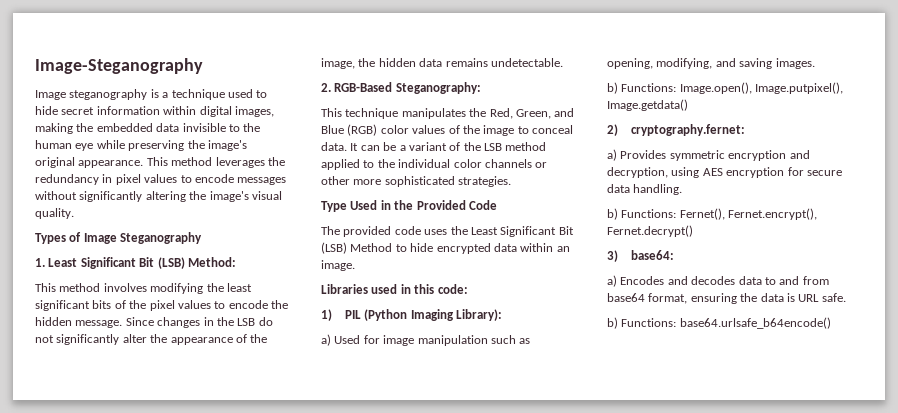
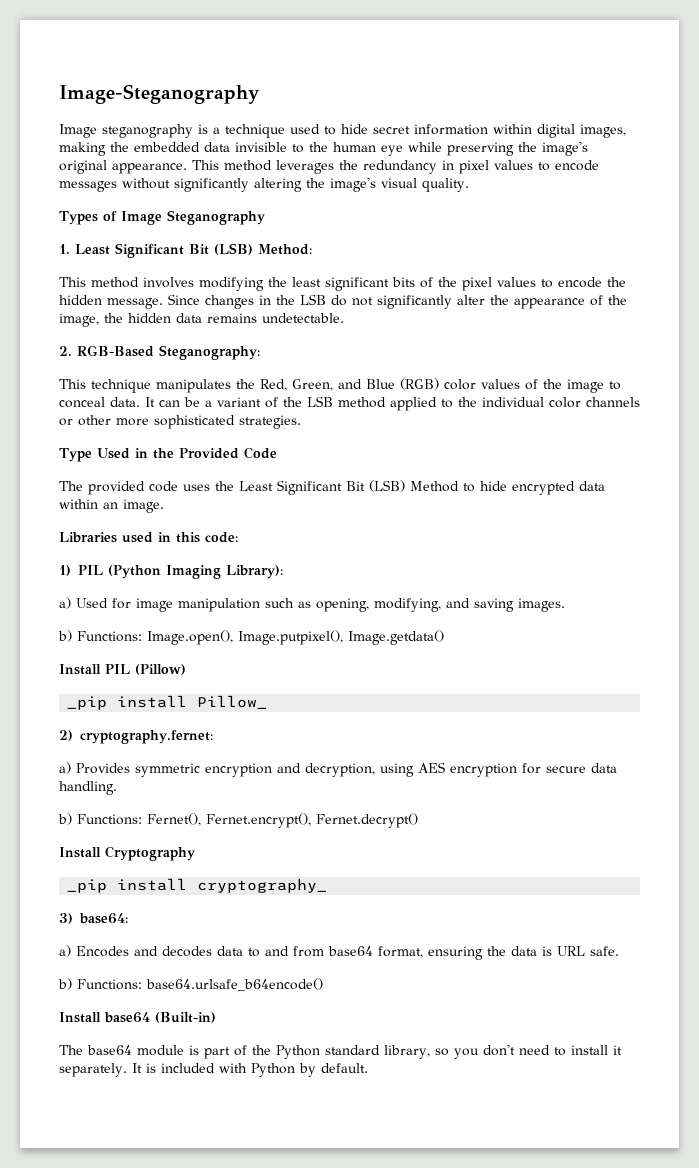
(688, 105) none -> [59,664,186,675] [67,695,268,710] // Install PIL (Pillow) // _pip install Pillow_
(693, 231) none -> [59,846,195,861] [67,878,328,893] // Install Cryptography // _pip install cryptography_
(831, 323) none -> [59,1012,216,1023] [59,1044,622,1059] [59,1063,368,1077] // Install base64 (Built-in) // The base64 module is part of the Python standard library, so you don't need to install it separately. It is included with Python by default.

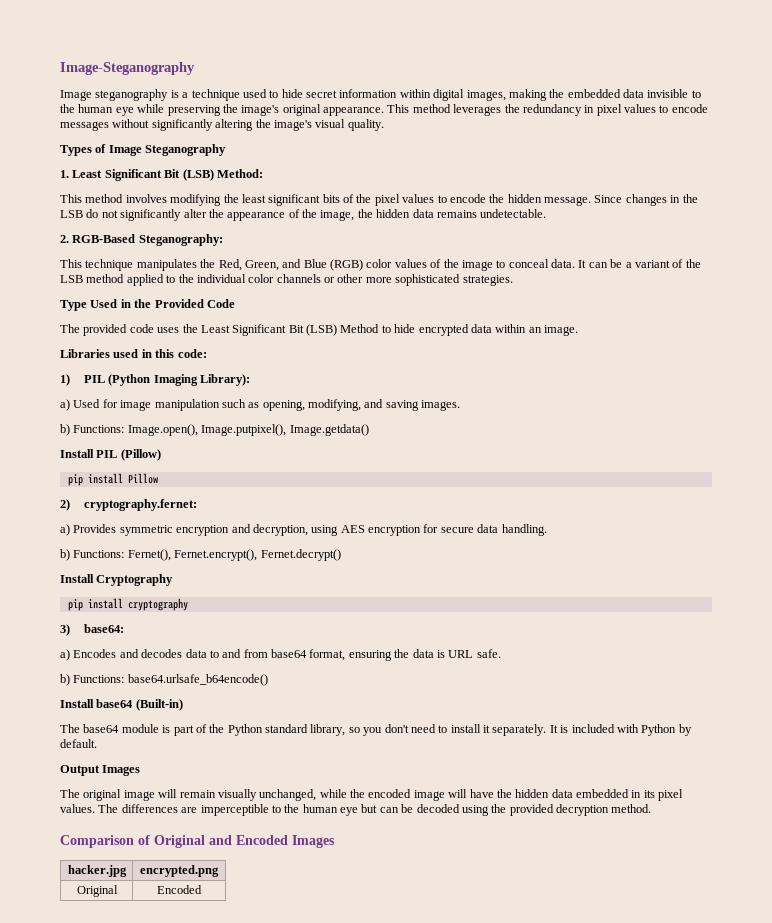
[67,695,268,710] _pip install Pillow_ -> [67,473,158,486] pip install Pillow
[67,878,328,893] _pip install cryptography_ -> [67,598,188,611] pip install cryptography
(368, 1068) none -> [60,765,141,776] [60,789,684,801] [60,804,652,816] [60,835,335,848] [67,865,127,877] [140,865,219,877] [76,885,118,897] [157,885,202,894] // Output Images // The original image will remain visually unchanged, while the encoded image will have the hidden data embedded in its pixel values. The differences are imperceptible to the human eye but can be decoded using the provided decryption method. // Comparison of Original and Encoded Images // hacker.jpg | encrypted.png // Original | Encoded

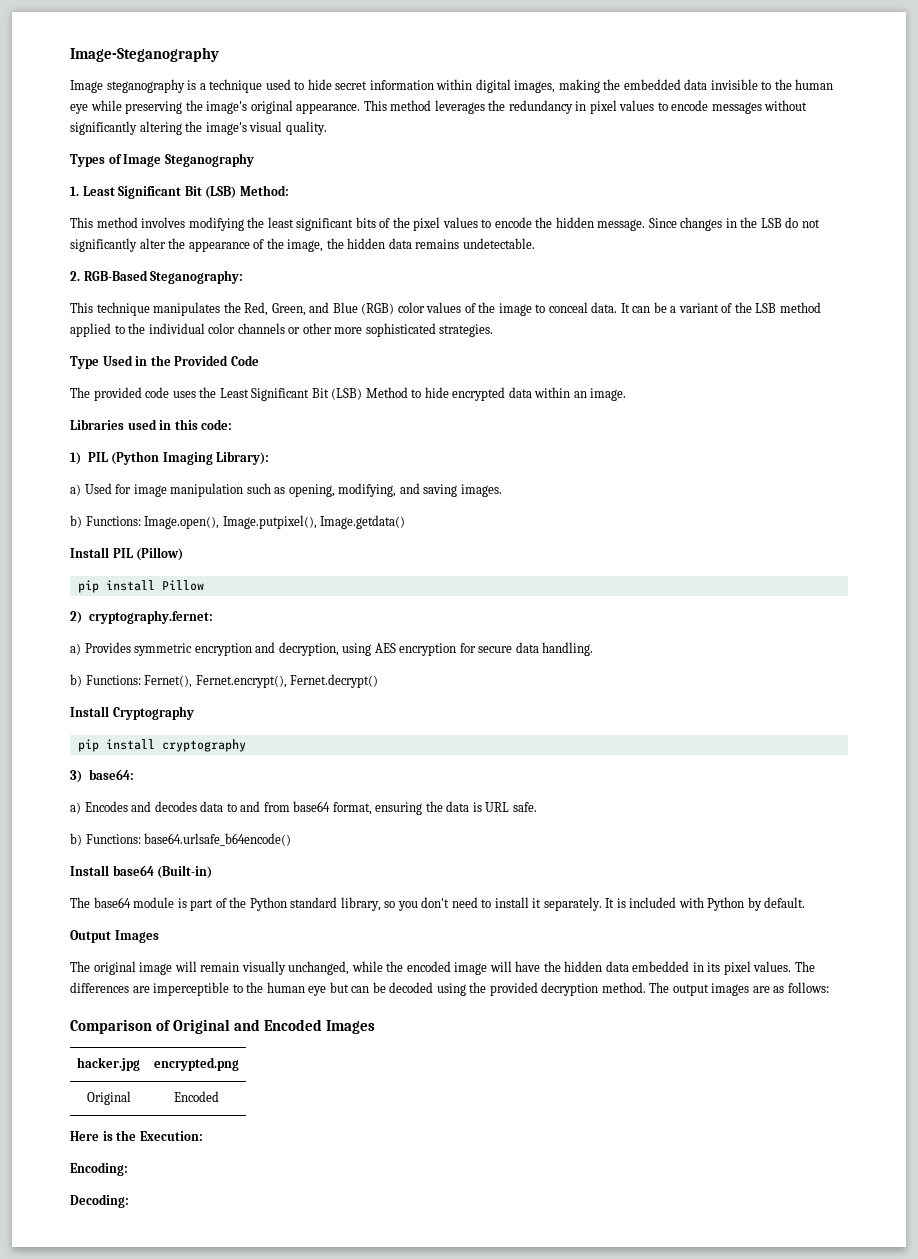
(652, 808) none -> [649,982,829,996] The output images are as follows:
(202, 889) none -> [70,1130,203,1141] [70,1162,128,1176] [70,1194,129,1208] // Here is the Execution: // Encoding: // Decoding:

